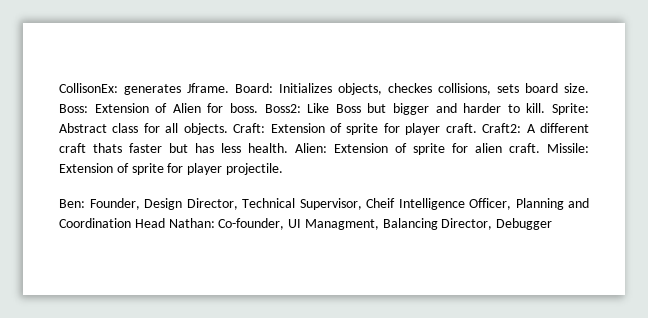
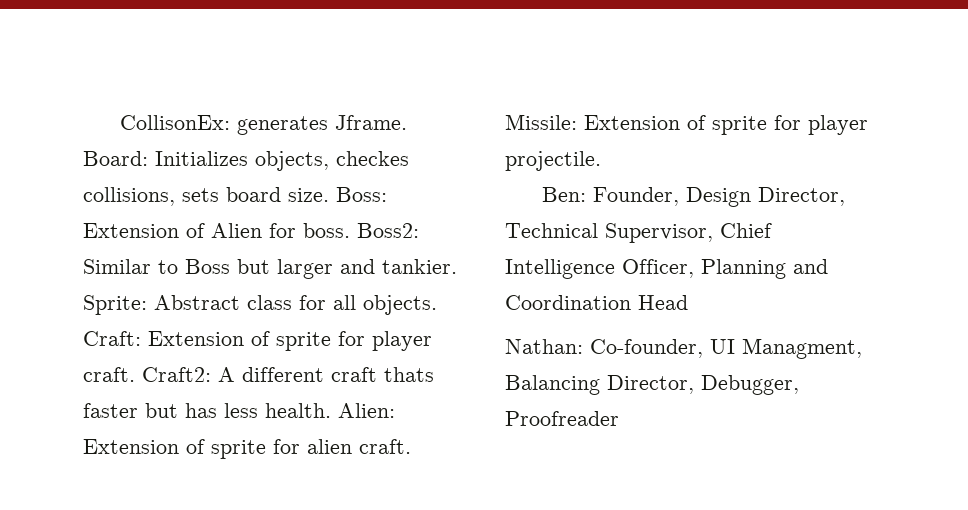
[307,103,546,115] Like Boss but bigger and harder to kill. -> [83,259,457,279] Similar to Boss but larger and tankier.
[366,198,395,208] Cheif -> [720,223,772,238] Chief
(165, 223) none -> (688, 302) //
[496,218,553,230] Debugger -> [701,375,799,395] [505,411,619,426] Debugger, Proofreader

